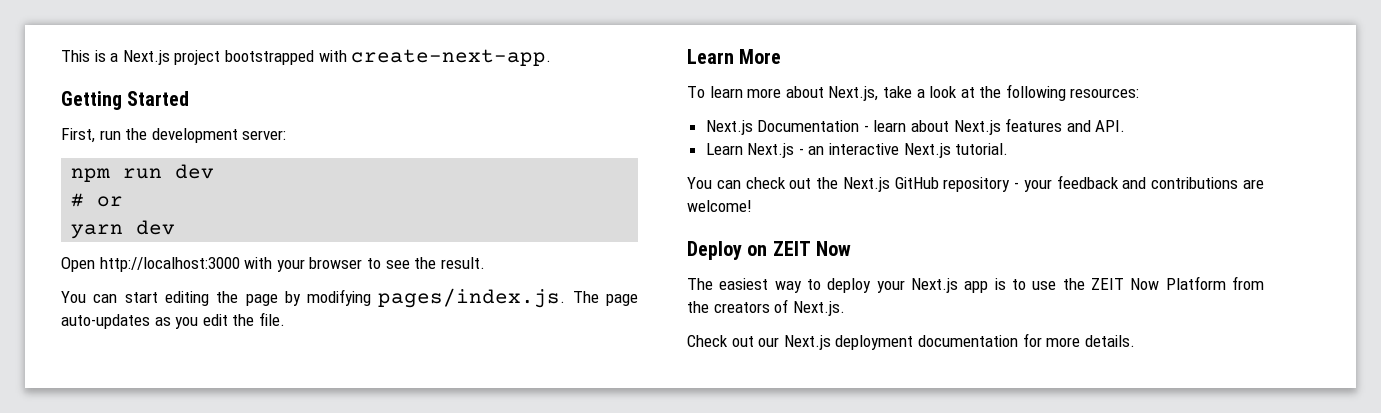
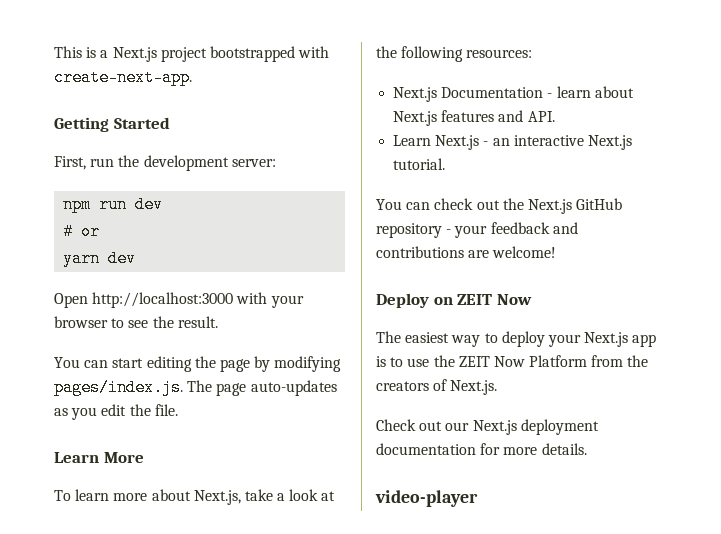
(1135, 341) none -> [375,490,478,507] // video-player

